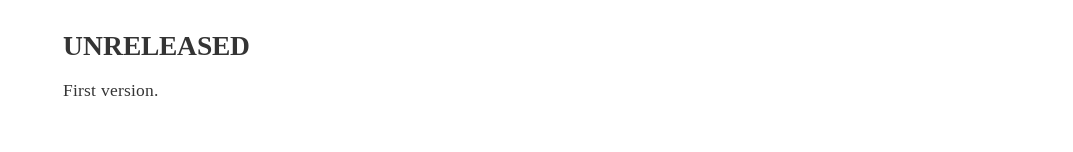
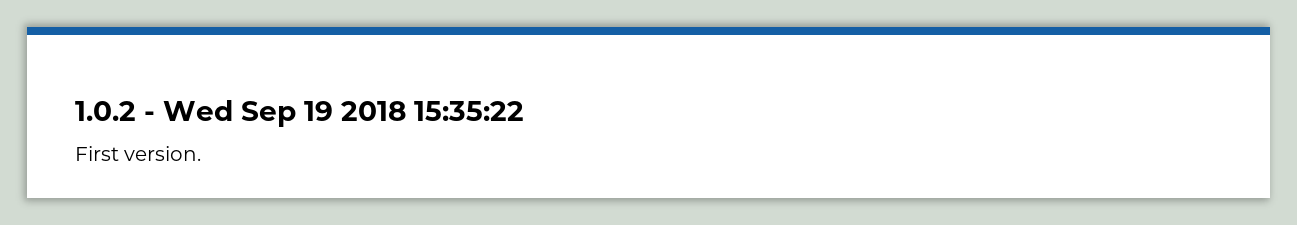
[63,37,250,55] UNRELEASED -> [75,100,524,127] 1.0.2 - Wed Sep 19 2018 15:35:22

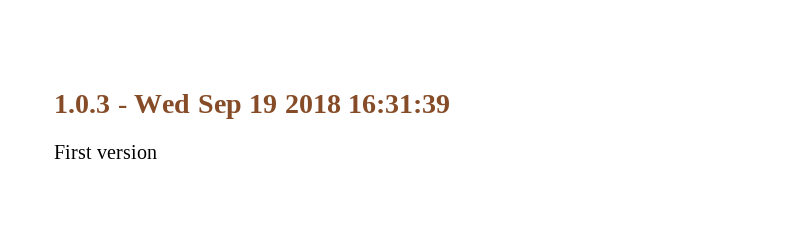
[75,101,136,121] 1.0.2 -> [54,95,110,113] 1.0.3
[414,101,524,121] 15:35:22 -> [348,95,451,113] 16:31:39
[124,146,202,161] version. -> [97,145,158,159] version

